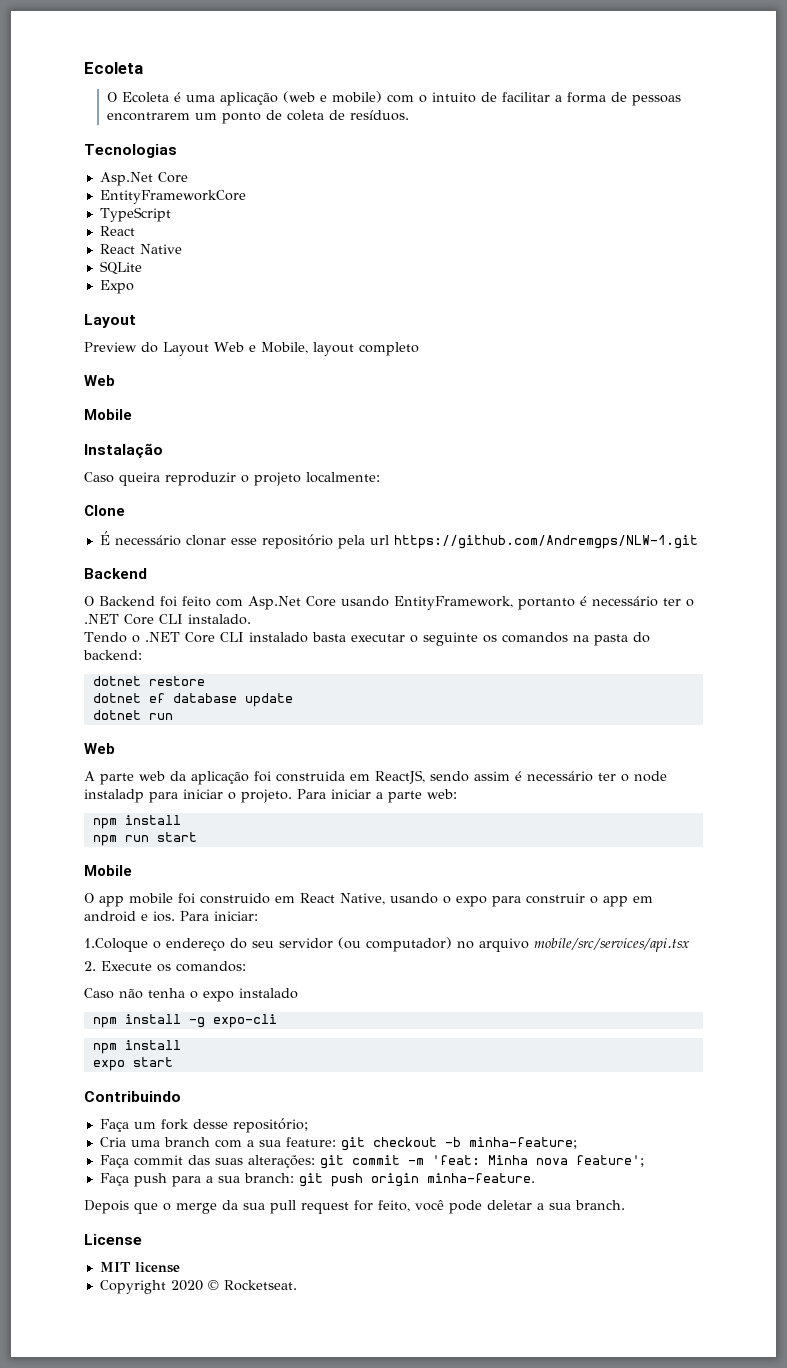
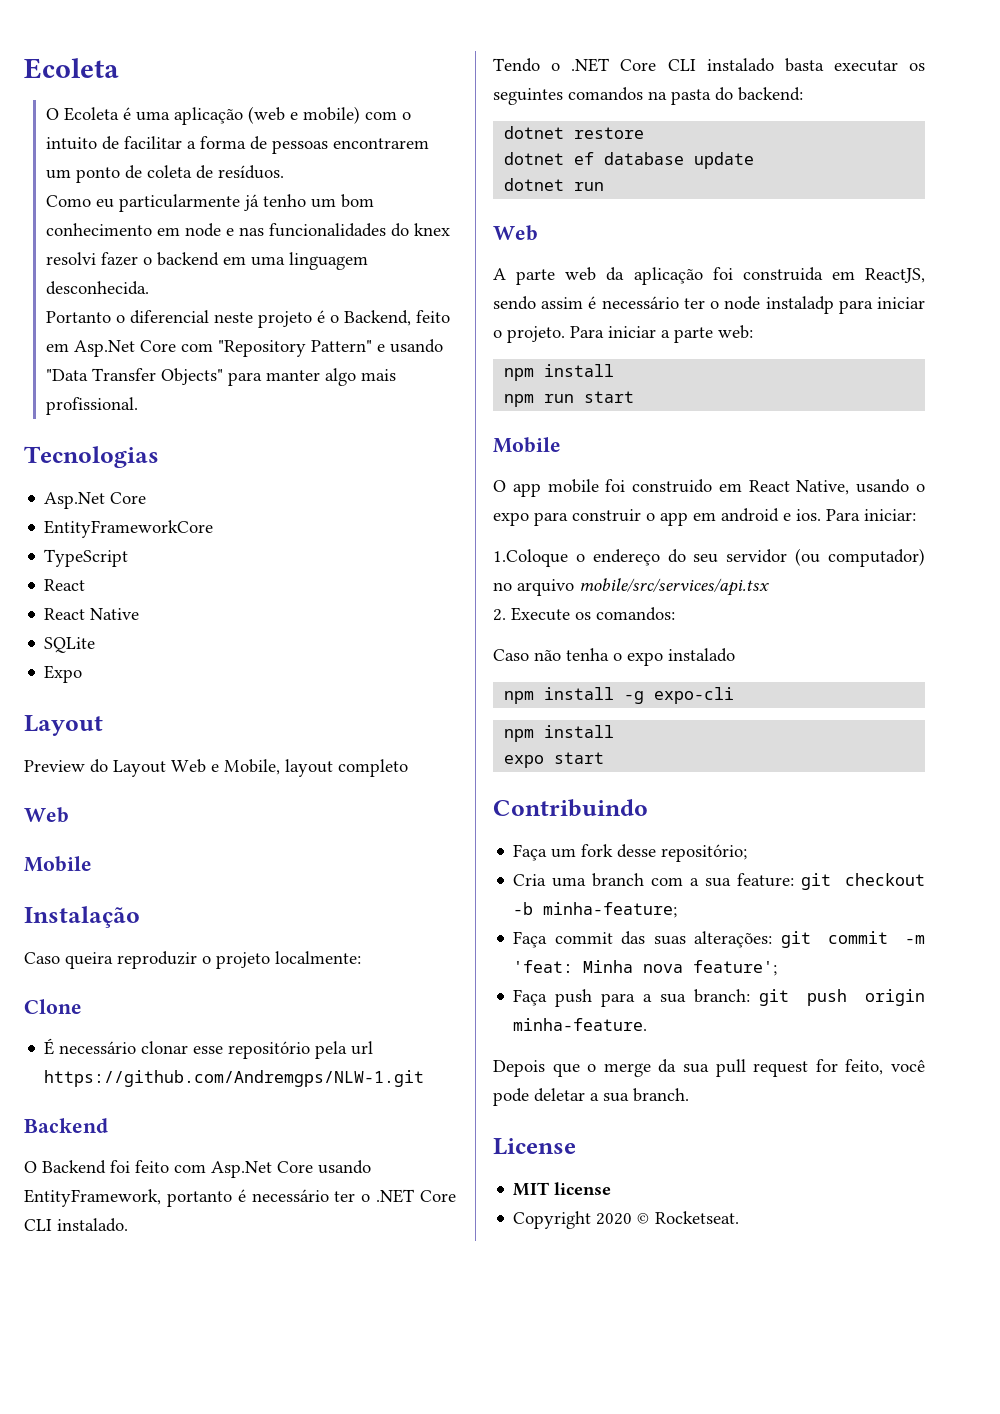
(409, 115) none -> [46,194,375,212] [46,223,451,237] [46,252,369,270] [46,281,150,295] [46,310,451,328] [46,339,444,357] [46,368,397,386] [46,397,139,415] // Como eu particularmente já tenho um bom conhecimento em node e nas funcionalidades do knex resolvi fazer o backend em uma linguagem desconhecida. // Portanto o diferencial neste projeto é o Backend, feito em Asp.Net Core com "Repository Pattern" e usando "Data Transfer Objects" para manter algo mais profissional.
[409,632,497,646] o seguinte os -> [909,63,925,71] [493,88,563,105] os seguintes

